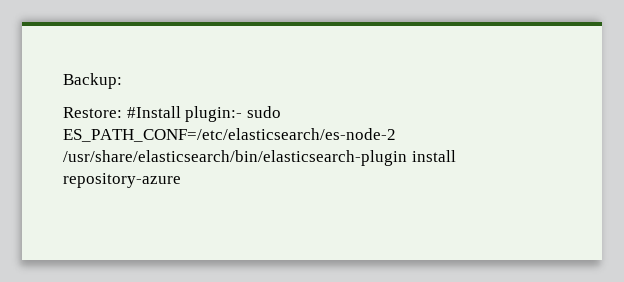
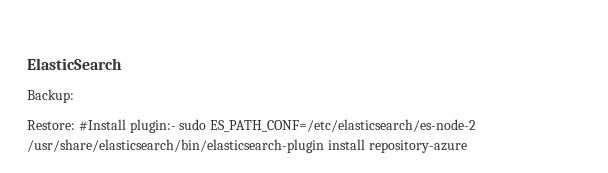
(63, 81) none -> [27,58,122,70] ElasticSearch //

